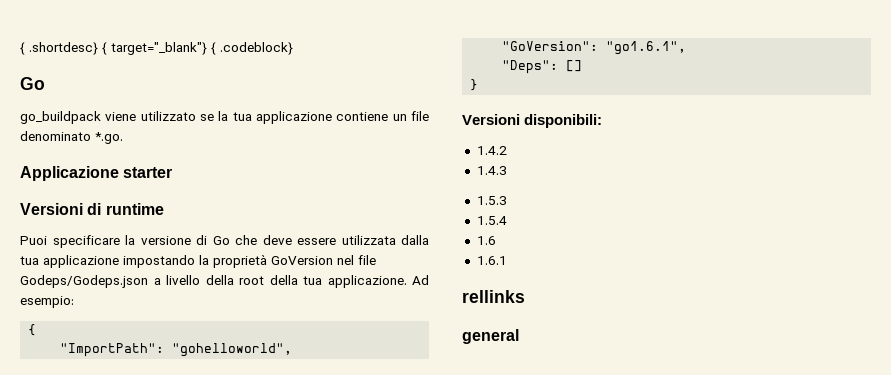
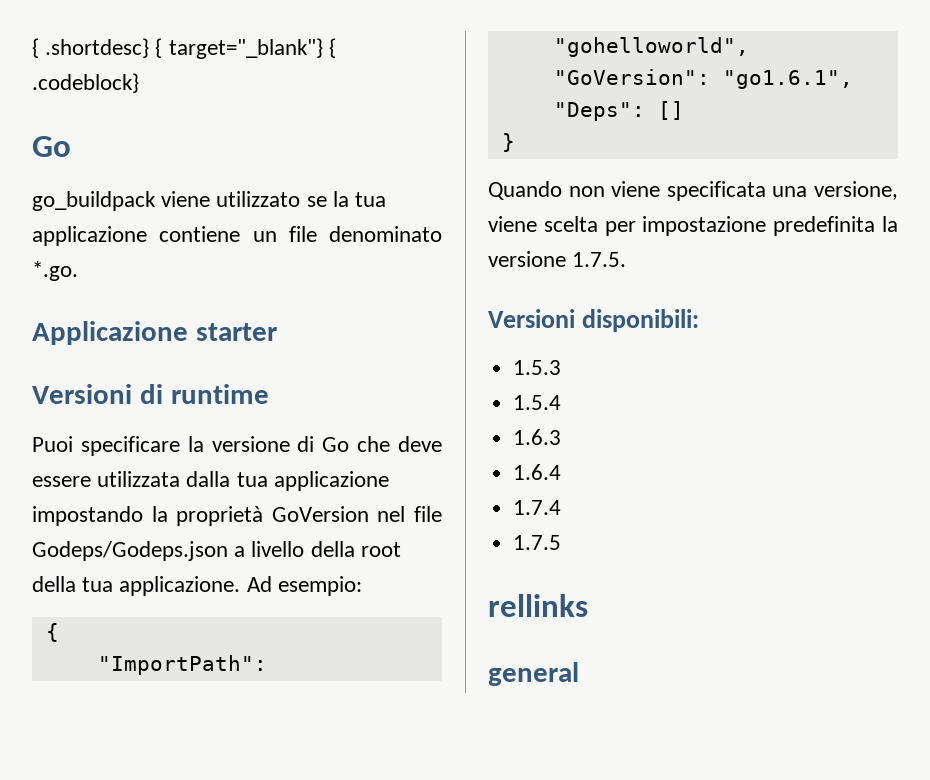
(479, 85) none -> [488,181,898,201] [488,216,898,236] [488,251,627,267] // Quando non viene specificata una versione, viene scelta per impostazione predefinita la versione 1.7.5.
[476,146,507,155] [476,166,507,175] // 1.4.2 // 1.4.3 -> (700, 320) none
[476,236,496,245] [476,256,507,265] 1.6 // 1.6.1 -> [513,429,562,445] [513,464,562,480] [513,500,562,515] [513,535,562,550] 1.6.3 // 1.6.4 // 1.7.4 // 1.7.5

